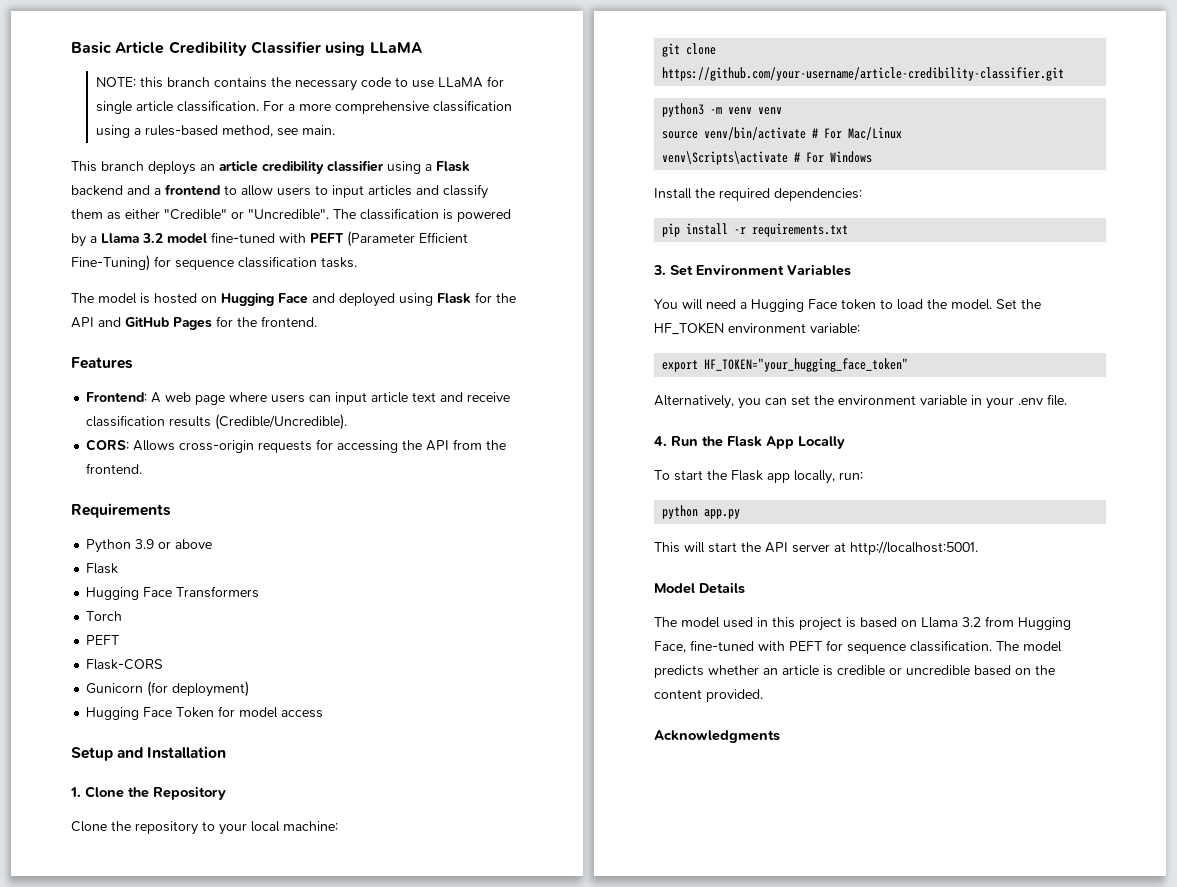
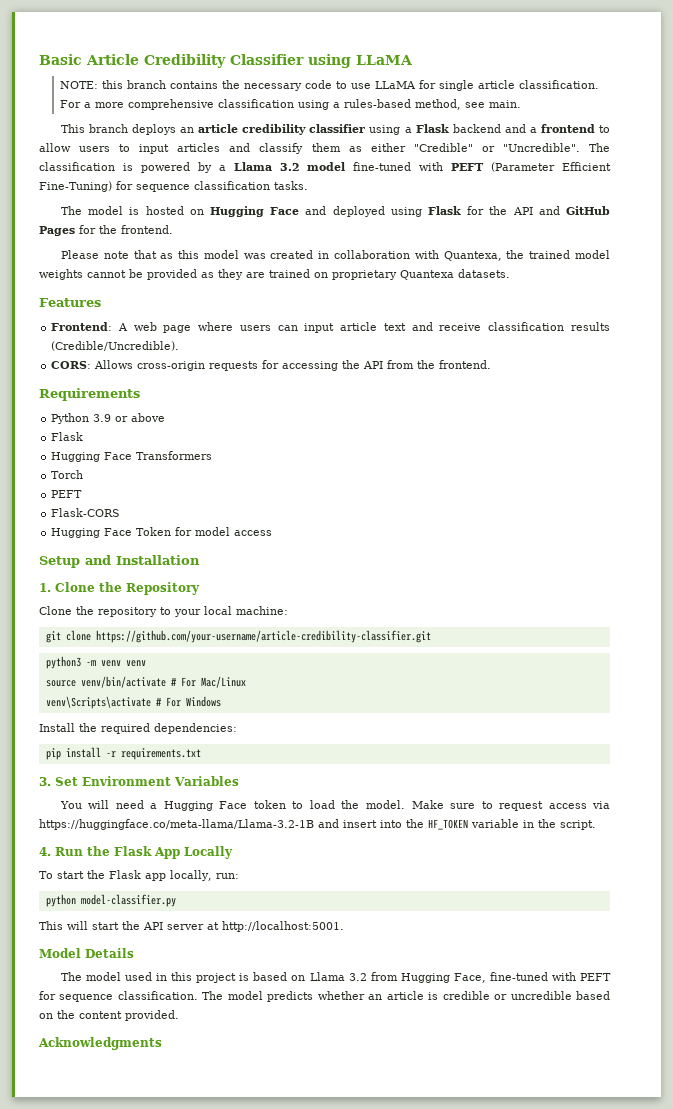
(317, 321) none -> [60,250,611,261] [39,269,510,280] // Please note that as this model was created in collaboration with Quantexa, the trained model weights cannot be provided as they are trained on proprietary Quantexa datasets.
[86,681,250,697] // Gunicorn (for deployment) -> (121, 512) none
[996,299,1041,309] [654,322,860,335] [662,358,909,372] [654,394,1067,409] Set the HF_TOKEN environment variable: // export HF_TOKEN="your_hugging_face_token" // Alternatively, you can set the environment variable in your .env file. -> [411,800,610,811] [39,819,596,830] Make sure to request access via https://huggingface.co/meta-llama/Llama-3.2-1B and insert into the HF_TOKEN variable in the script.
[704,509,741,519] app.py -> [80,894,176,907] model-classifier.py

